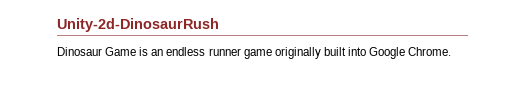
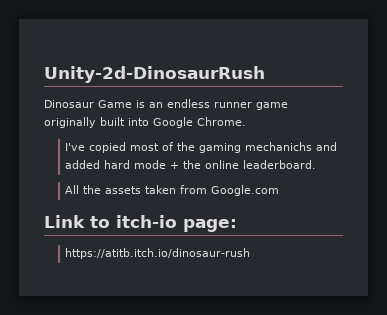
(452, 51) none -> [65,142,338,153] [65,160,317,169] [65,185,280,196] [44,215,237,232] [65,248,251,259] // I've copied most of the gaming mechanichs and added hard mode + the online leaderboard. // All the assets taken from Google.com // Link to itch-io page: // https://atitb.itch.io/dinosaur-rush

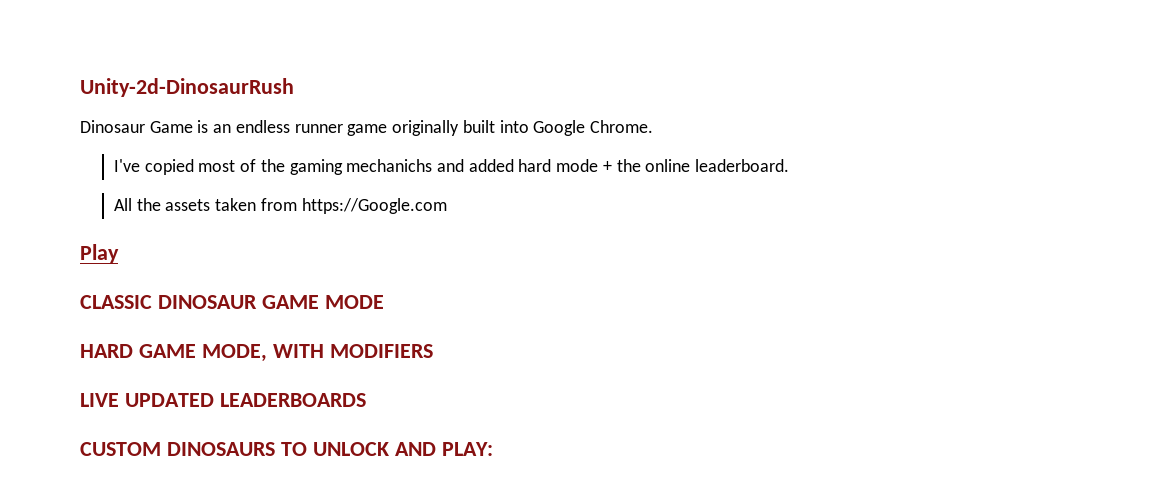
[211,185,280,196] [44,215,237,232] [65,248,251,259] Google.com // Link to itch-io page: // https://atitb.itch.io/dinosaur-rush -> [301,198,447,214] [80,244,119,263] [80,295,384,309] [80,344,433,362] [80,393,366,407] [80,442,493,456] https://Google.com // Play // CLASSIC DINOSAUR GAME MODE // HARD GAME MODE, WITH MODIFIERS // LIVE UPDATED LEADERBOARDS // CUSTOM DINOSAURS TO UNLOCK AND PLAY:

